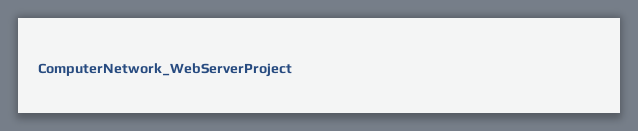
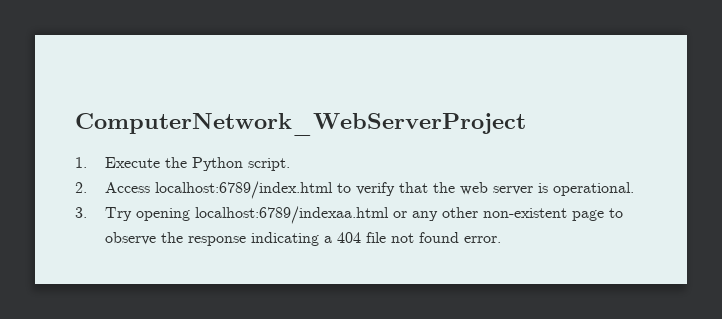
(292, 70) none -> [75,157,290,171] [75,181,634,199] [75,206,623,224] [104,232,501,246] // 1. Execute the Python script. // 2. Access localhost:6789/index.html to verify that the web server is operational. // 3. Try opening localhost:6789/indexaa.html or any other non-existent page to observe the response indicating a 404 file not found error.

